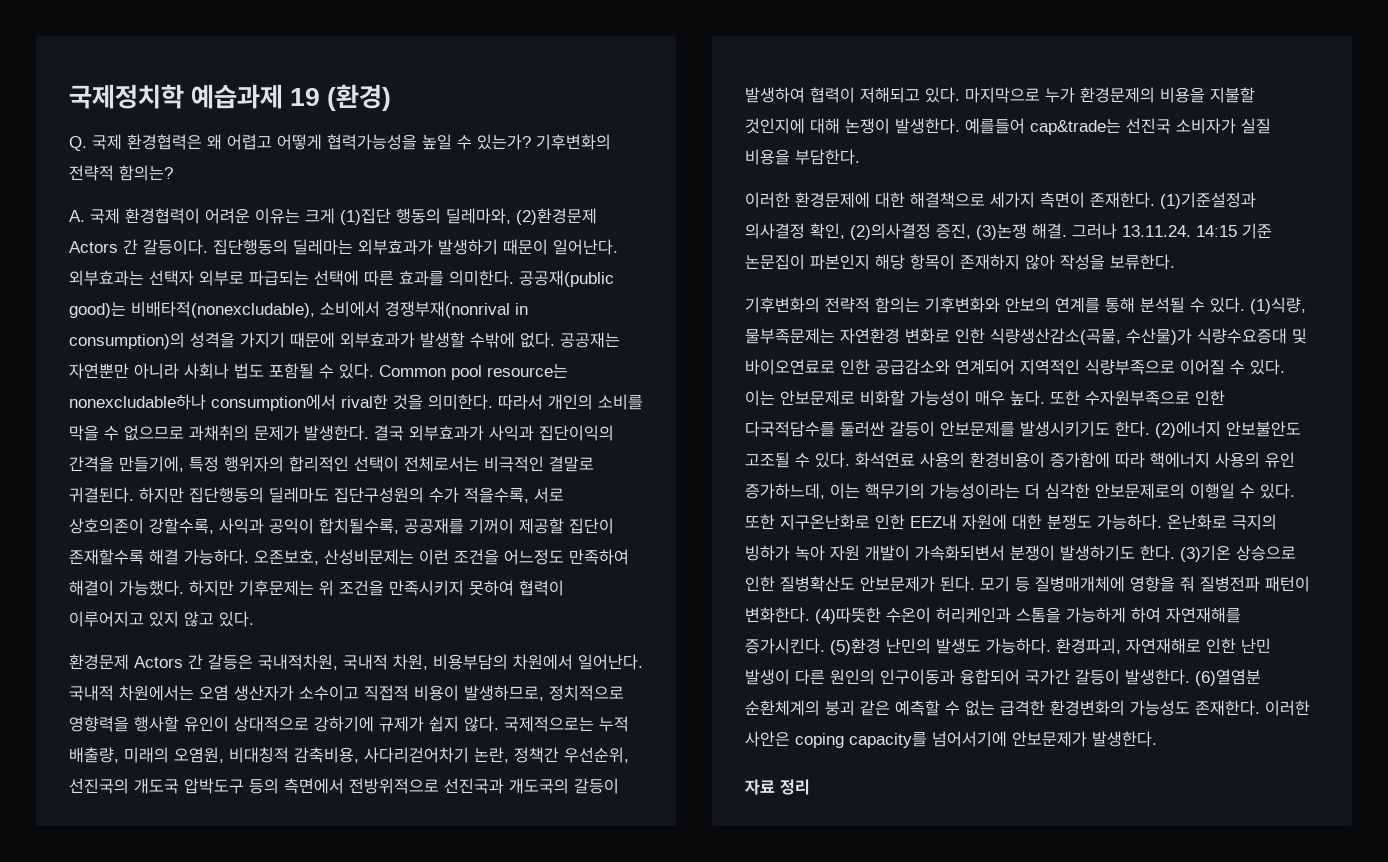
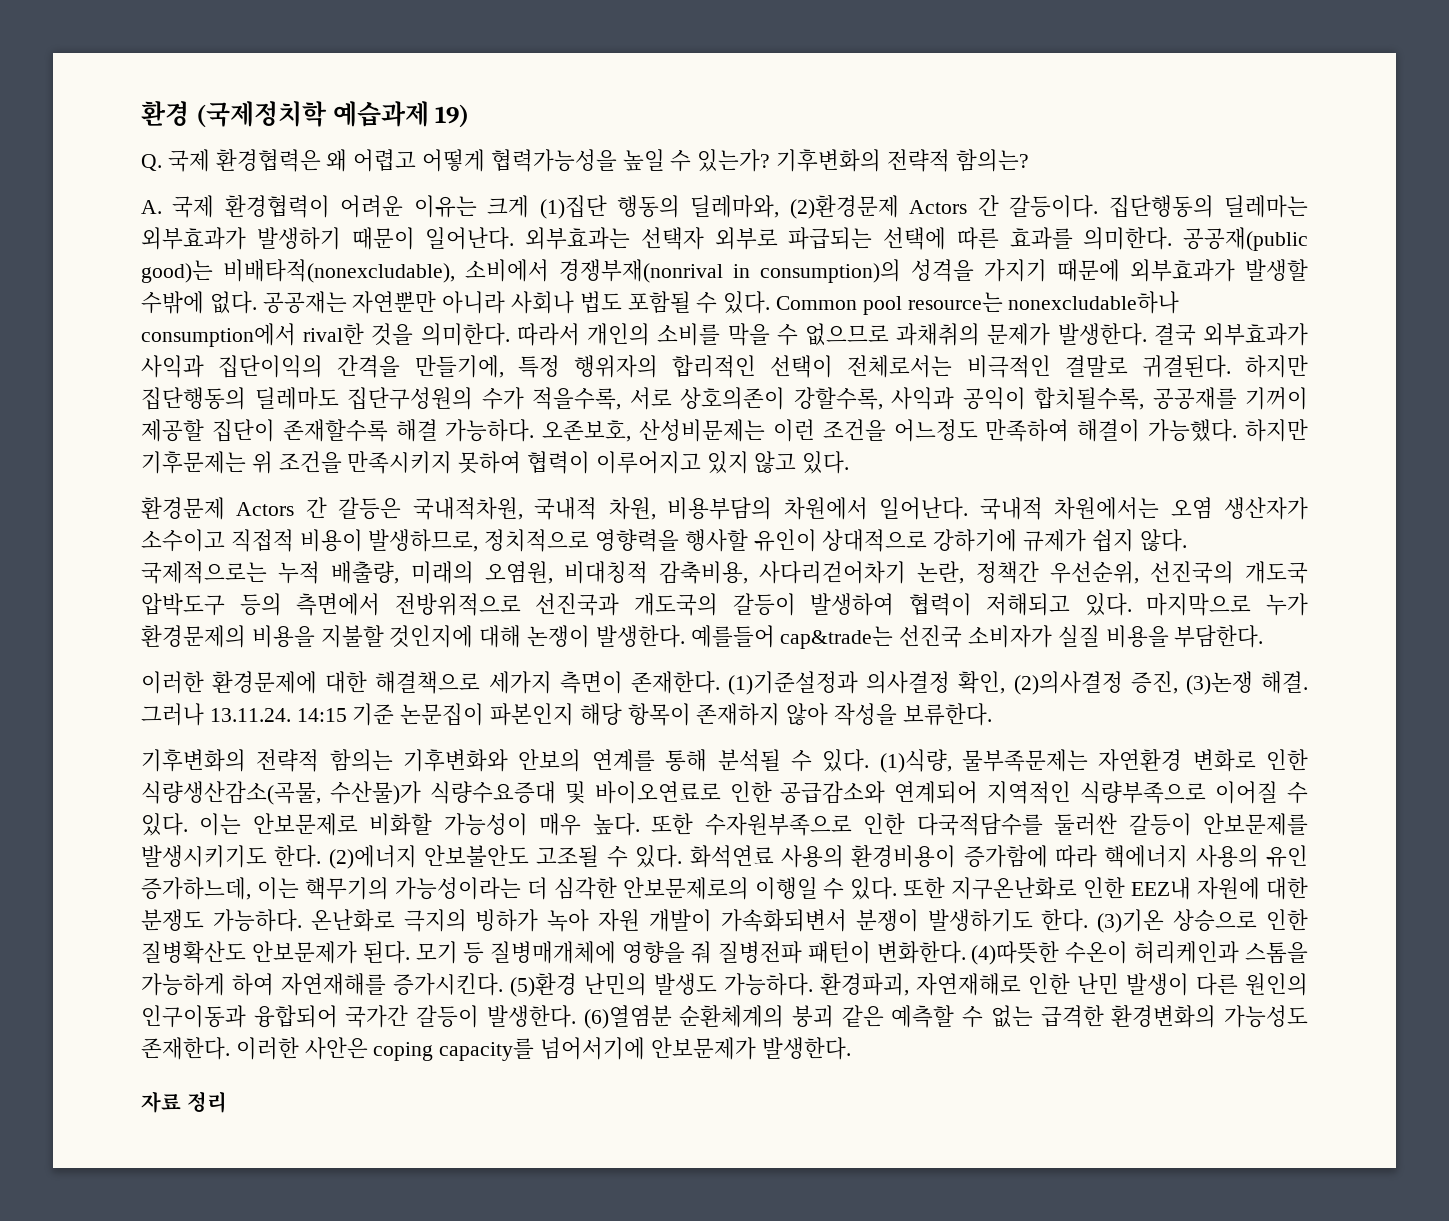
[69,84,392,111] 국제정치학 예습과제 19 (환경) -> [141,101,470,128] 환경 (국제정치학 예습과제 19)

